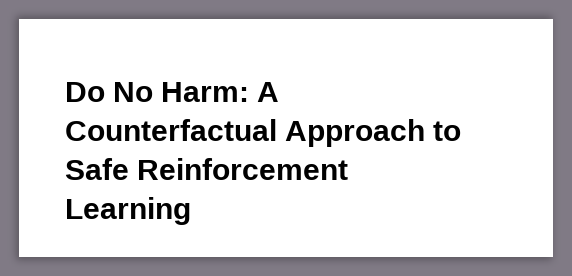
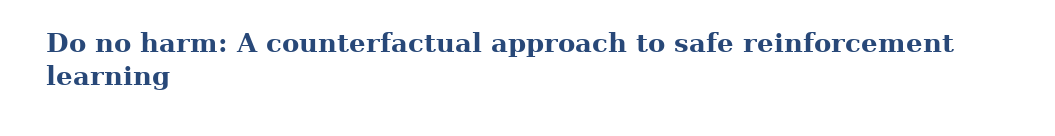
[113,82,280,102] [65,119,462,147] [65,158,349,180] [65,197,191,225] No Harm: A Counterfactual Approach to Safe Reinforcement Learning -> [95,32,954,57] [46,65,170,90] no harm: A counterfactual approach to safe reinforcement learning

